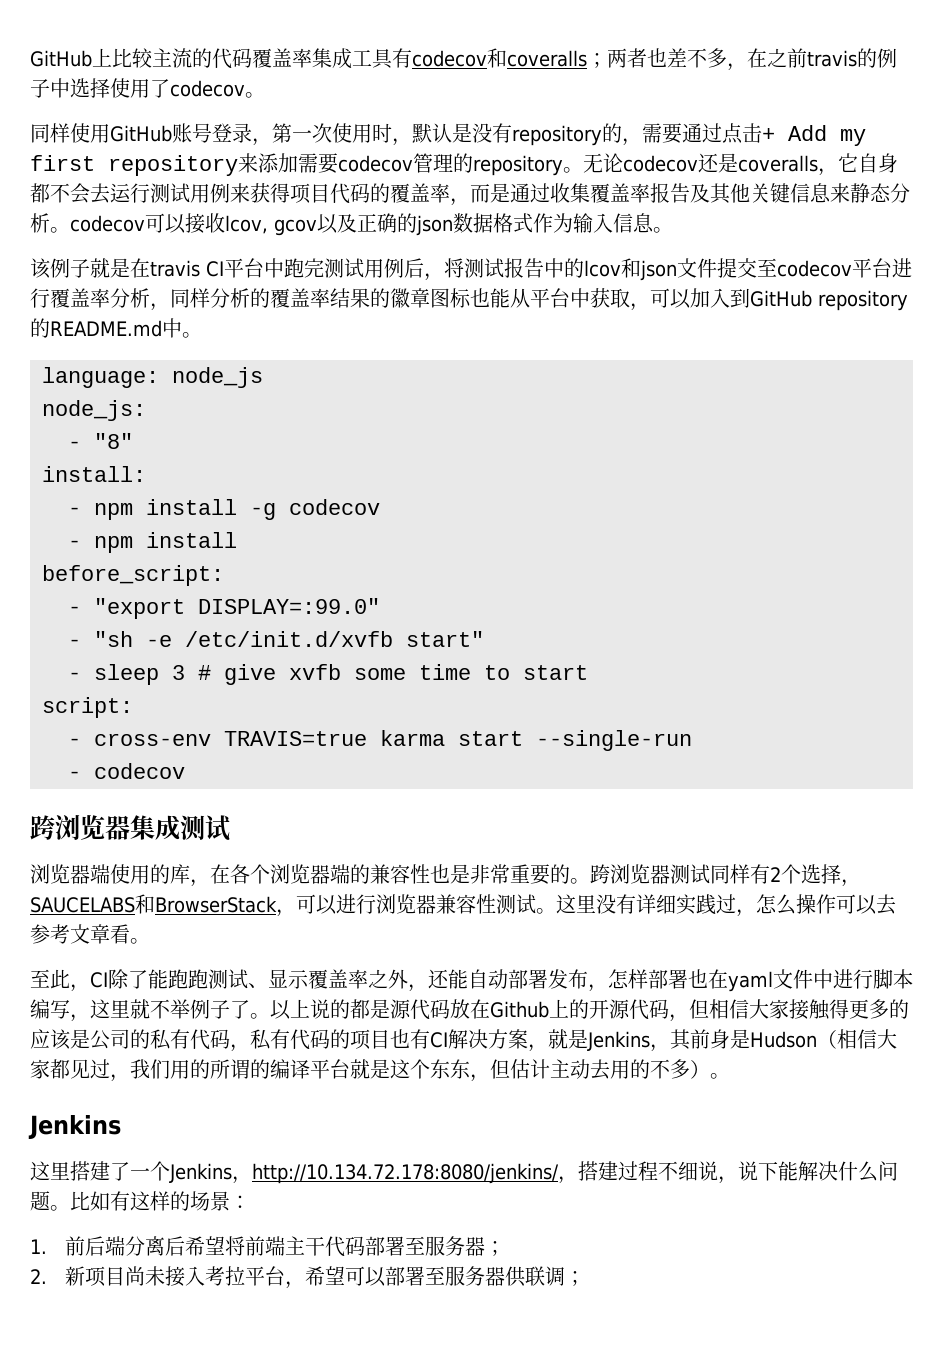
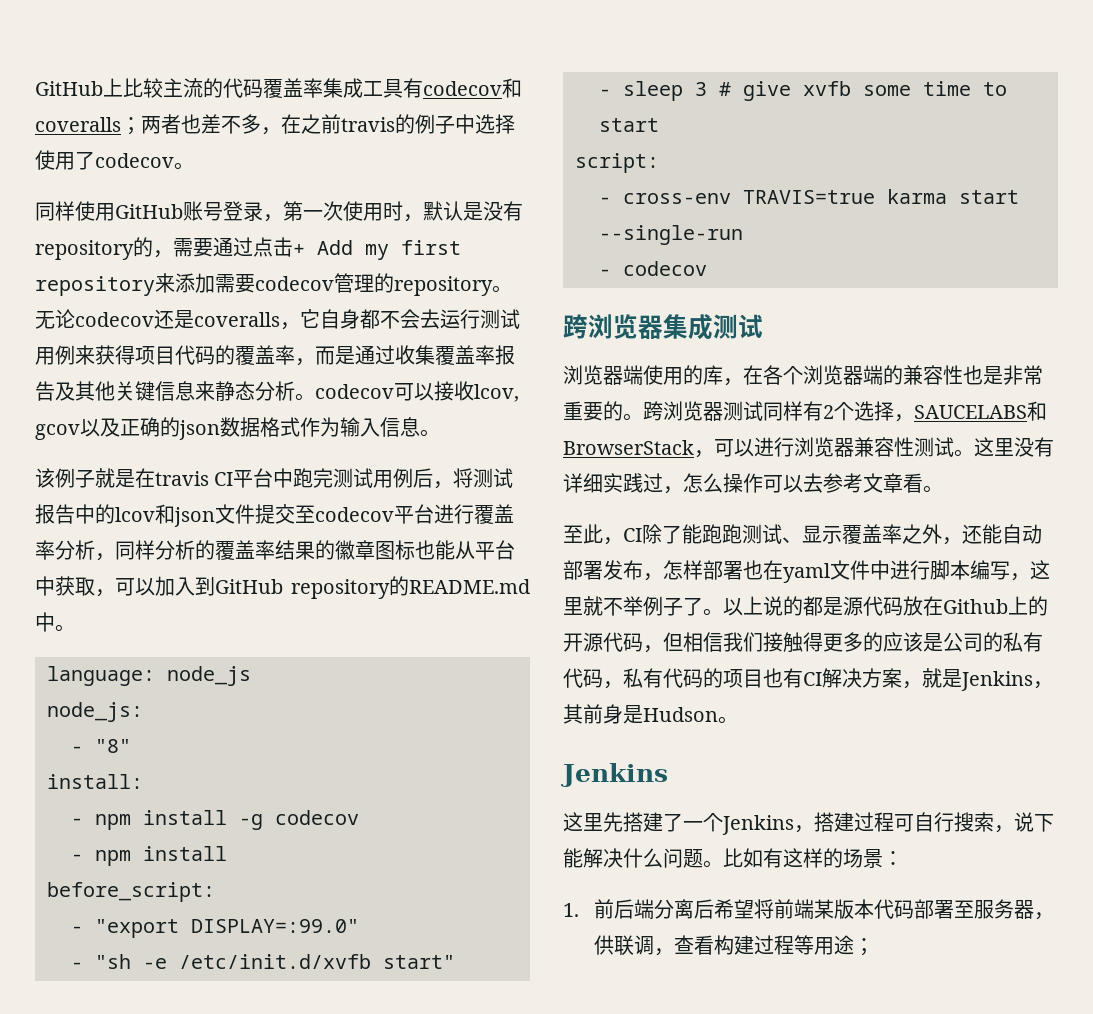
[749,999,789,1019] 大家 -> [723,632,763,652] 我们
[817,1029,897,1049] [30,1059,710,1082] （相信大家都见过，我们用的所谓的编译平台就是这个东东，但估计主动去用的不多） -> (718, 714) none
(70, 1171) none -> [603,812,623,832] 先
[252,1163,578,1184] http://10.134.72.178:8080/jenkins/， -> (814, 829) none
[658,1161,718,1181] 不细说 -> [894,812,994,832] 可自行搜索
[284,1236,325,1256] 主干 -> [814,899,875,919] 某版本
[484,1241,505,1256] [30,1266,565,1289] ； // 2.新项目尚未接入考拉平台，希望可以部署至服务器供联调 -> [1034,912,1055,920] [594,935,855,956] ，供联调，查看构建过程等用途

